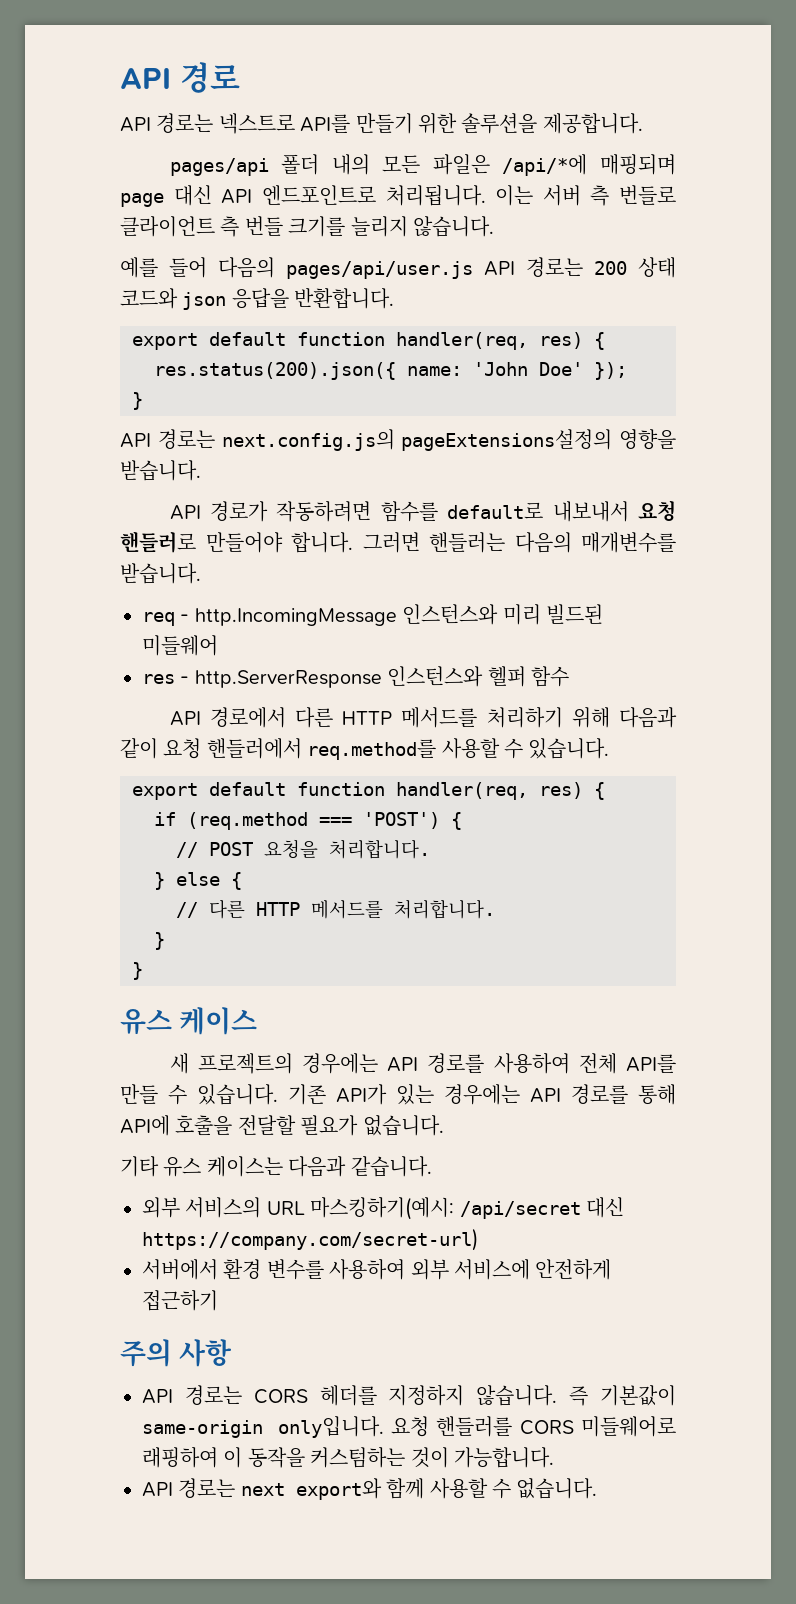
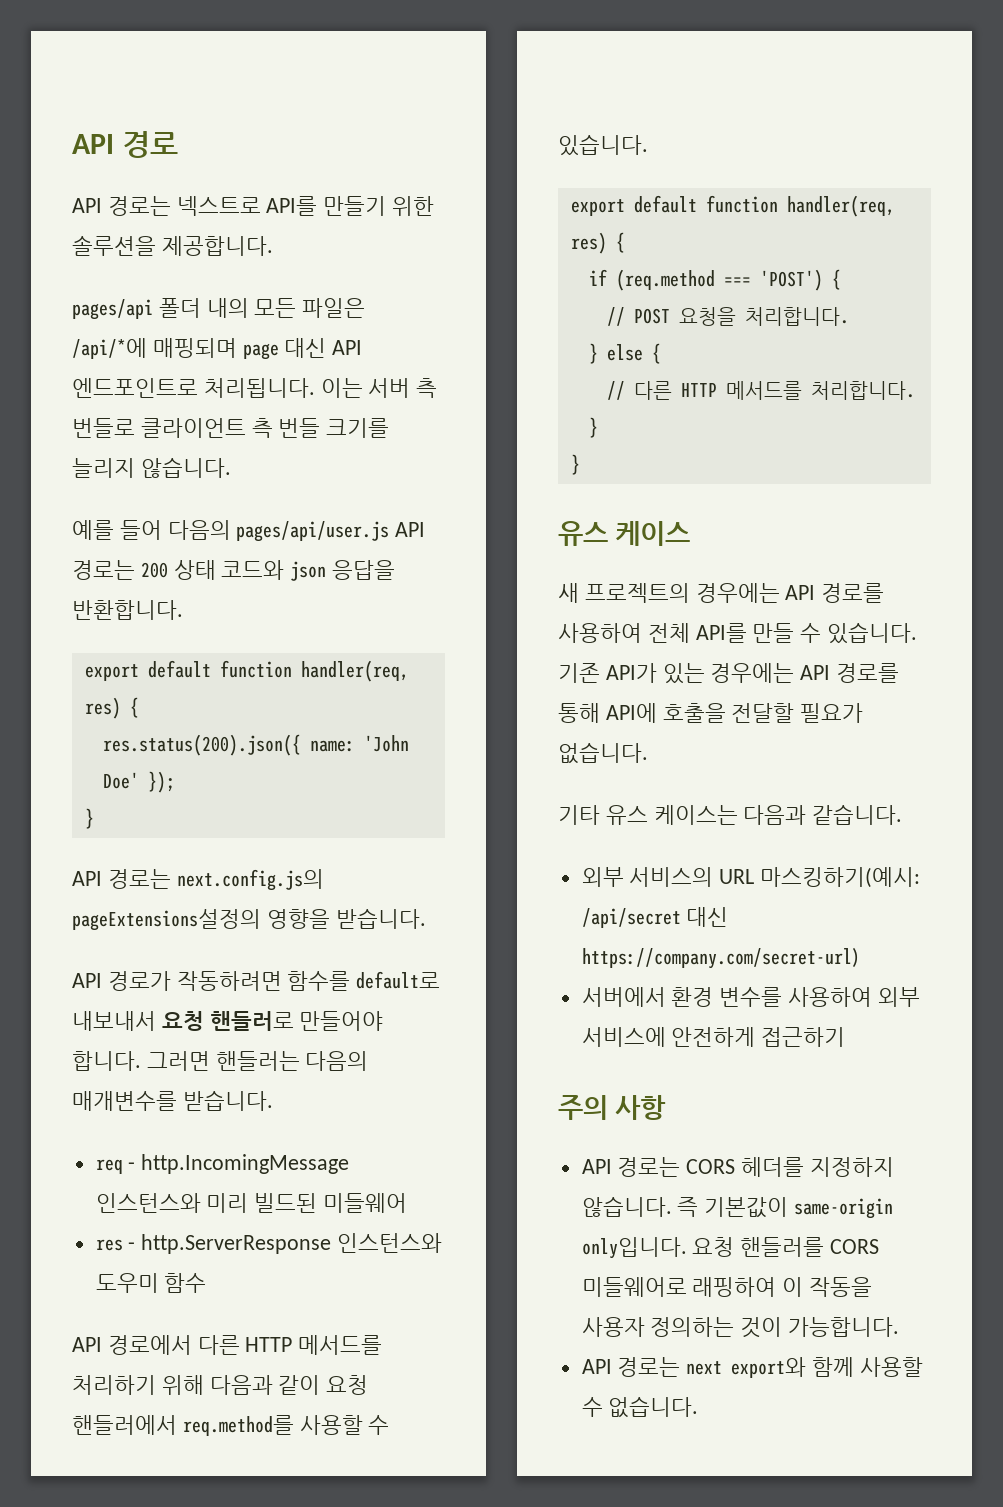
[487,666,526,687] 헬퍼 -> [95,1273,159,1293] 도우미
[247,1447,406,1468] 동작을 커스텀하는 -> [809,1277,873,1297] [581,1317,735,1337] 작동을 사용자 정의하는

